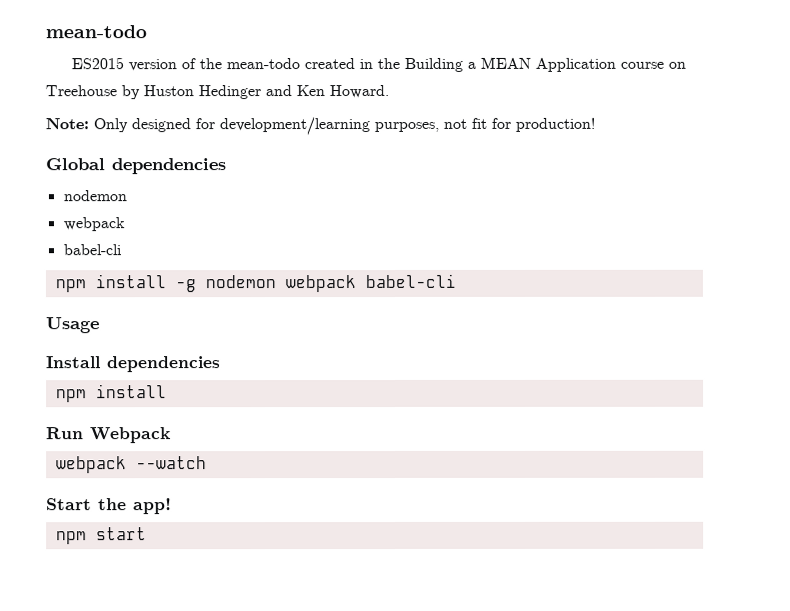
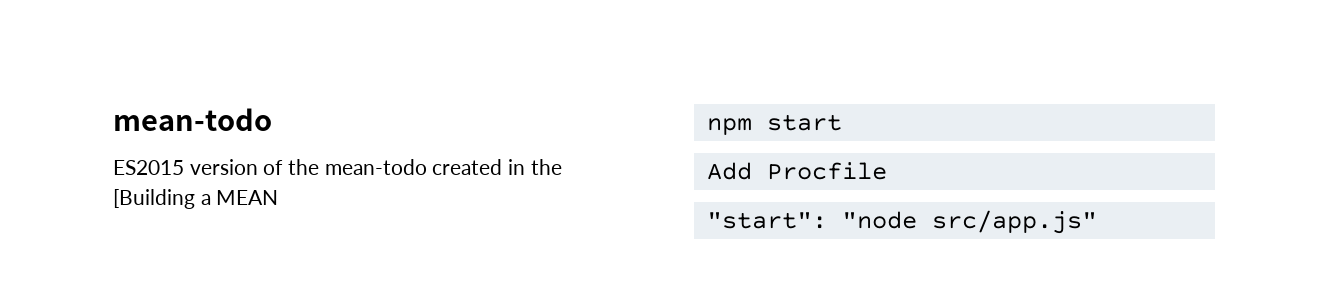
[404,57,464,72] Building -> [113,189,195,209] [Building
[535,57,687,72] [45,85,389,100] [45,117,595,136] [45,158,226,175] [62,190,127,202] [62,217,125,232] [62,244,121,256] [54,273,456,293] [46,317,100,334] [46,356,221,373] [55,384,167,403] [46,427,171,444] [55,456,207,474] [46,498,172,515] [55,527,147,545] Application course on Treehouse by Huston Hedinger and Ken Howard. // Note: Only designed for development/learning purposes, not fit for production! // Global dependencies // nodemon // webpack // babel-cli // npm install -g nodemon webpack babel-cli // Usage // Install dependencies // npm install // Run Webpack // webpack --watch // Start the app! // npm start -> [706,114,842,135] [706,162,887,180] [706,210,1097,234] // npm start // Add Procfile // "start": "node src/app.js"

